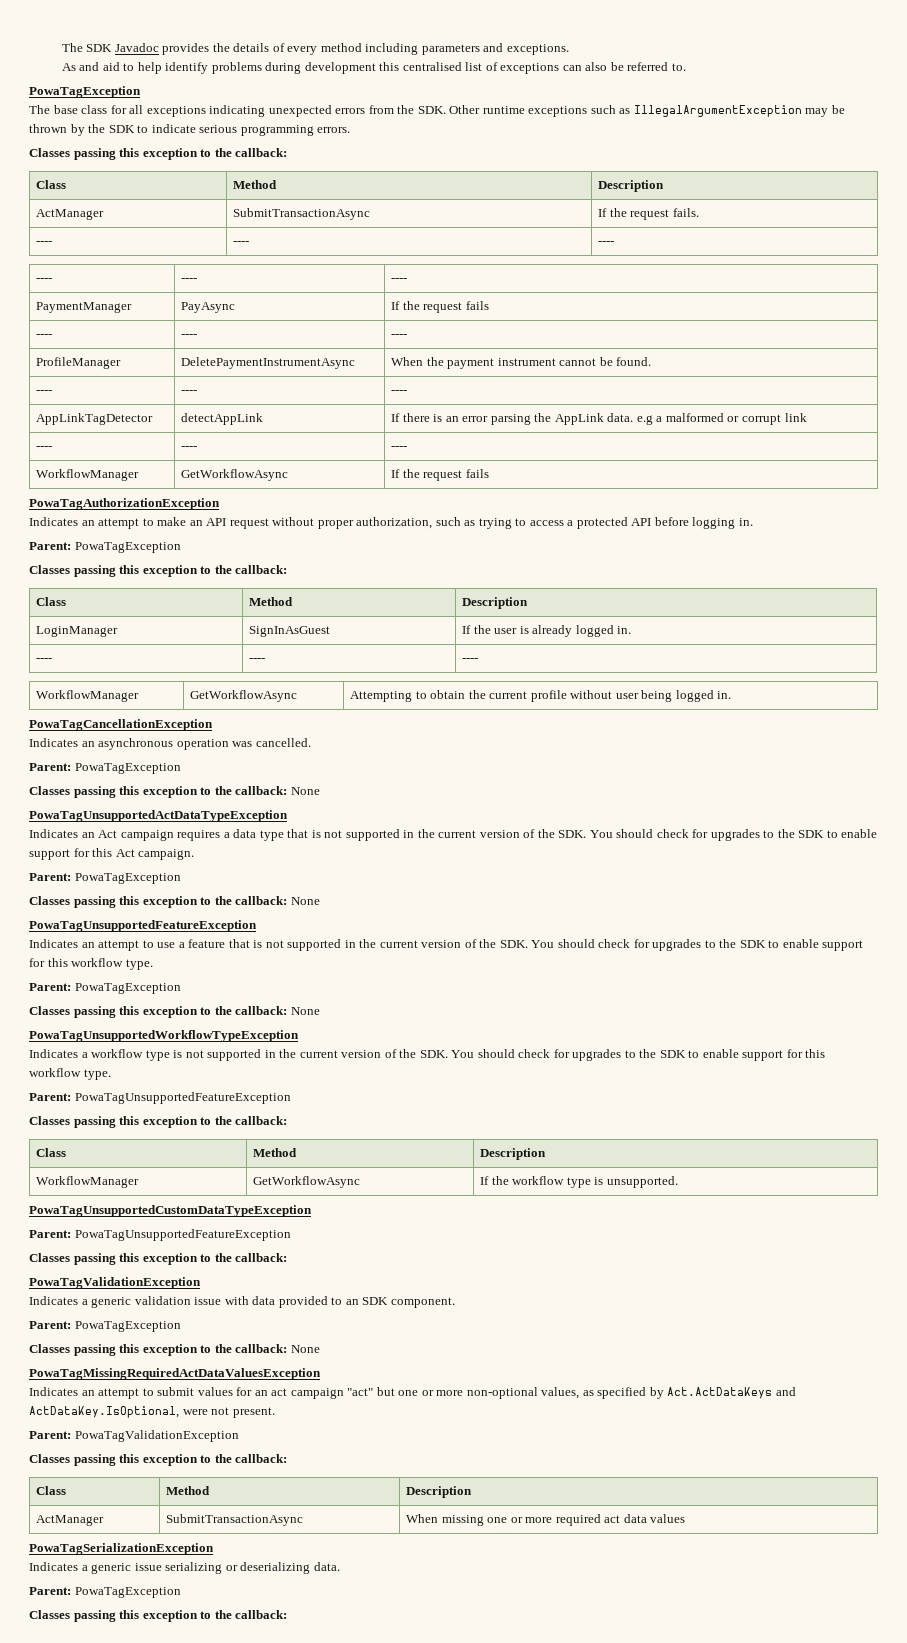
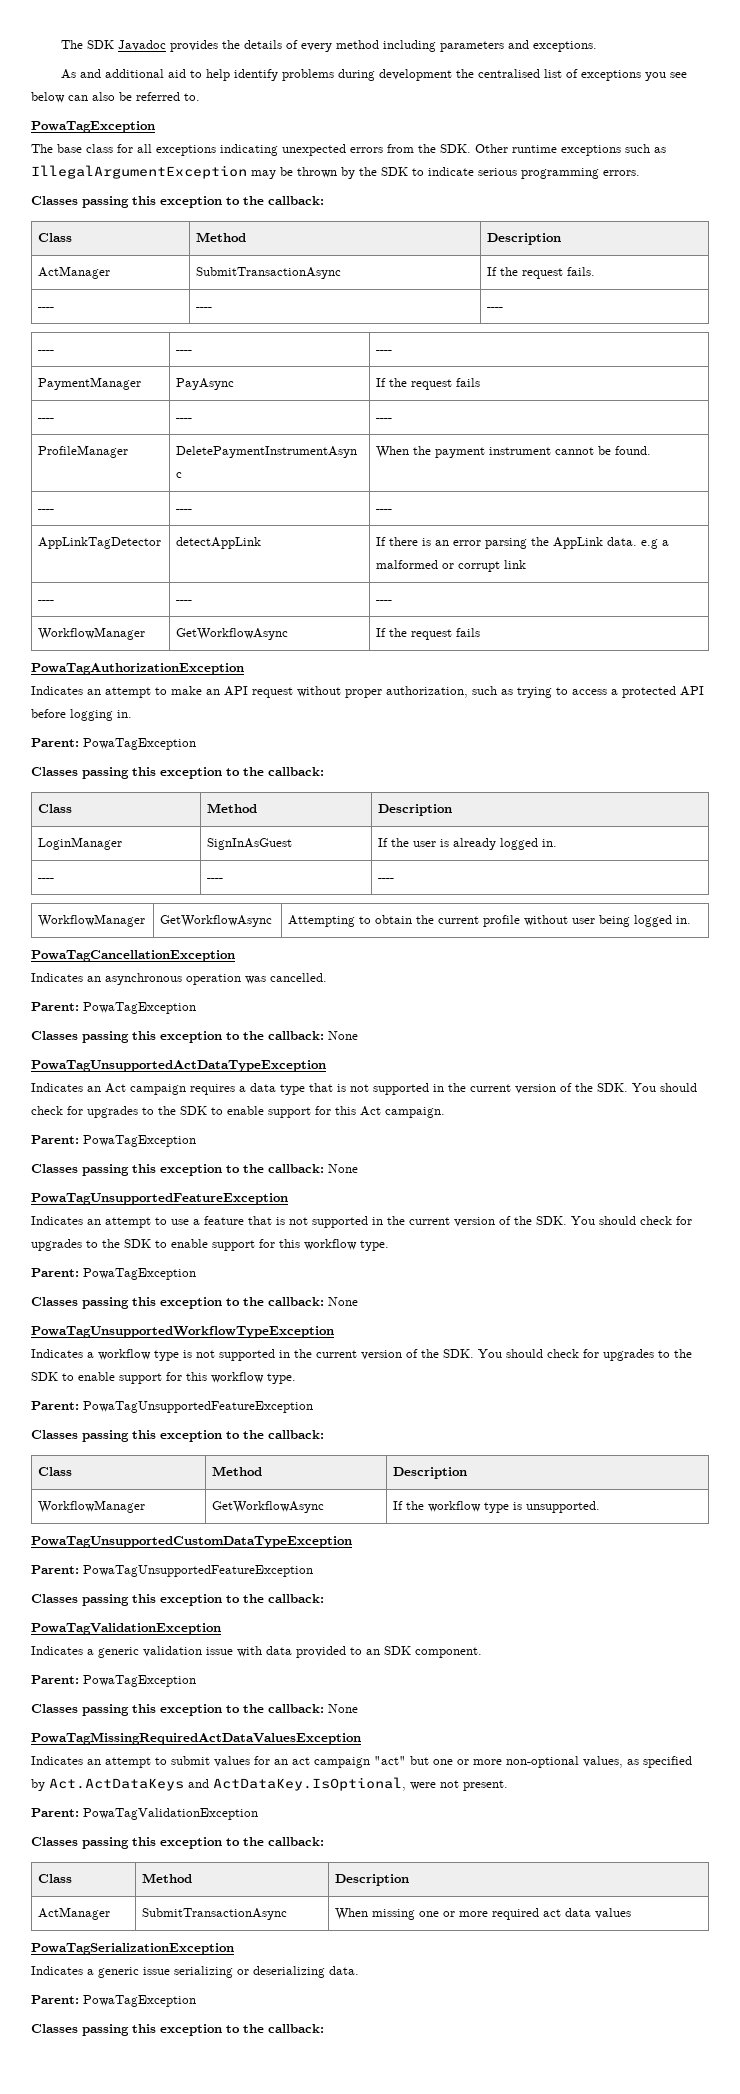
(100, 66) none -> [105,69,165,78] additional
[379,62,400,71] this -> [456,69,475,78] the
(560, 68) none -> [645,72,688,81] [31,92,65,103] you see below

